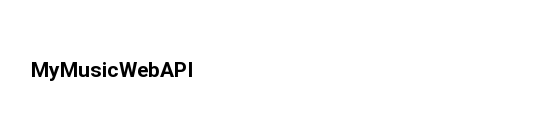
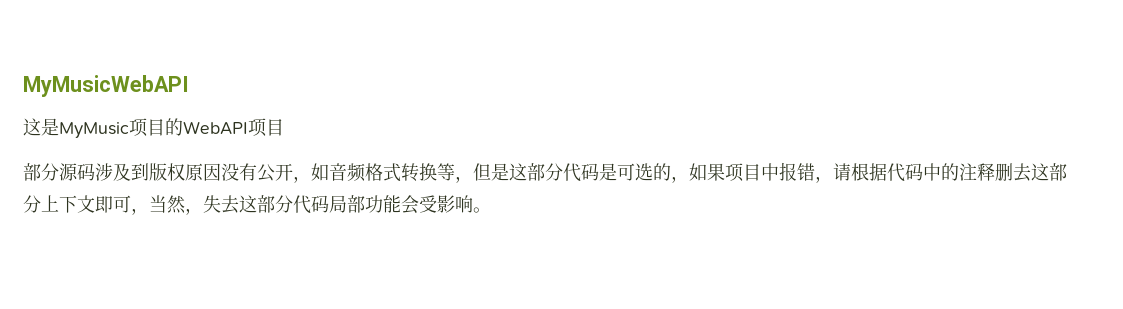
(193, 71) none -> [23,118,284,139] [23,162,1067,183] [23,195,491,215] // 这是MyMusic项目的WebAPI项目 // 部分源码涉及到版权原因没有公开，如音频格式转换等，但是这部分代码是可选的，如果项目中报错，请根据代码中的注释删去这部分上下文即可，当然，失去这部分代码局部功能会受影响。

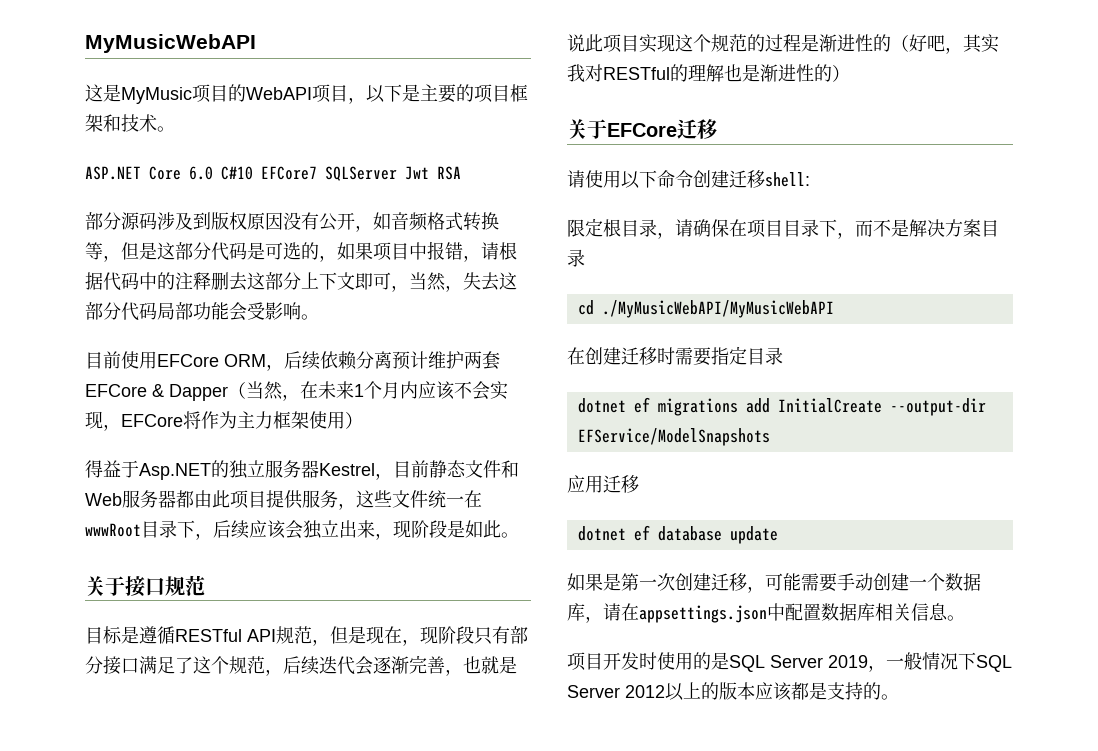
(284, 127) none -> [348,84,528,104] [85,114,175,132] [85,166,461,181] ，以下是主要的项目框架和技术。 // ASP.NET Core 6.0 C#10 EFCore7 SQLServer Jwt RSA
(491, 210) none -> [85,351,500,371] [85,381,508,401] [85,411,363,431] [85,460,519,480] [85,490,482,510] [85,520,519,540] [85,575,205,597] [85,626,528,646] [85,655,517,676] [567,34,999,54] [567,64,850,82] [567,119,717,139] [567,170,810,189] [567,218,999,239] [567,249,585,267] [577,300,834,318] [567,346,783,366] [577,397,986,416] [577,428,770,446] [567,475,639,493] [577,525,778,544] [567,573,981,593] [567,603,965,623] [567,652,1012,672] [567,682,899,701] // 目前使用EFCore ORM，后续依赖分离预计维护两套EFCore & Dapper（当然，在未来1个月内应该不会实现，EFCore将作为主力框架使用） // 得益于Asp.NET的独立服务器Kestrel，目前静态文件和Web服务器都由此项目提供服务，这些文件统一在wwwRoot目录下，后续应该会独立出来，现阶段是如此。 // 关于接口规范 // 目标是遵循RESTful API规范，但是现在，现阶段只有部分接口满足了这个规范，后续迭代会逐渐完善，也就是说此项目实现这个规范的过程是渐进性的（好吧，其实我对RESTful的理解也是渐进性的） // 关于EFCore迁移 // 请使用以下命令创建迁移shell: // 限定根目录，请确保在项目目录下，而不是解决方案目录 // cd ./MyMusicWebAPI/MyMusicWebAPI // 在创建迁移时需要指定目录 // dotnet ef migrations add InitialCreate --output-dir EFService/ModelSnapshots // 应用迁移 // dotnet ef database update // 如果是第一次创建迁移，可能需要手动创建一个数据库，请在appsettings.json中配置数据库相关信息。 // 项目开发时使用的是SQL Server 2019，一般情况下SQL Server 2012以上的版本应该都是支持的。

